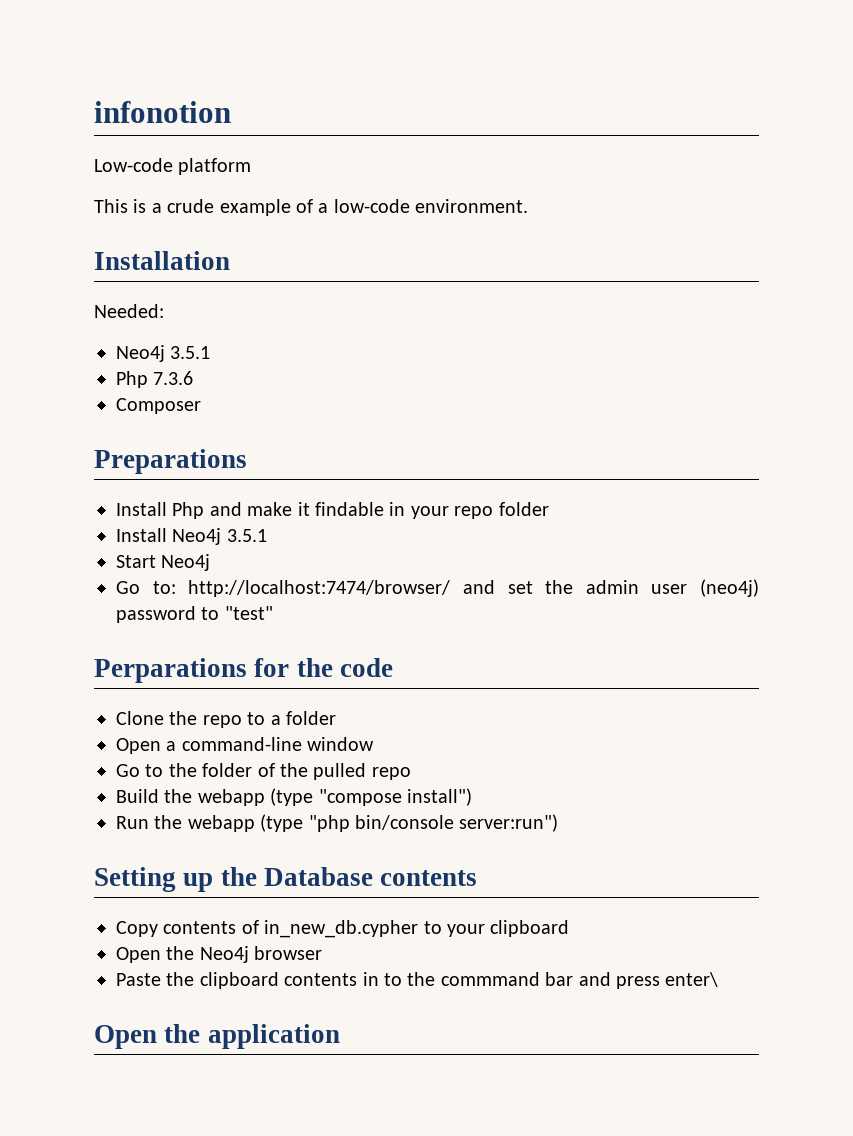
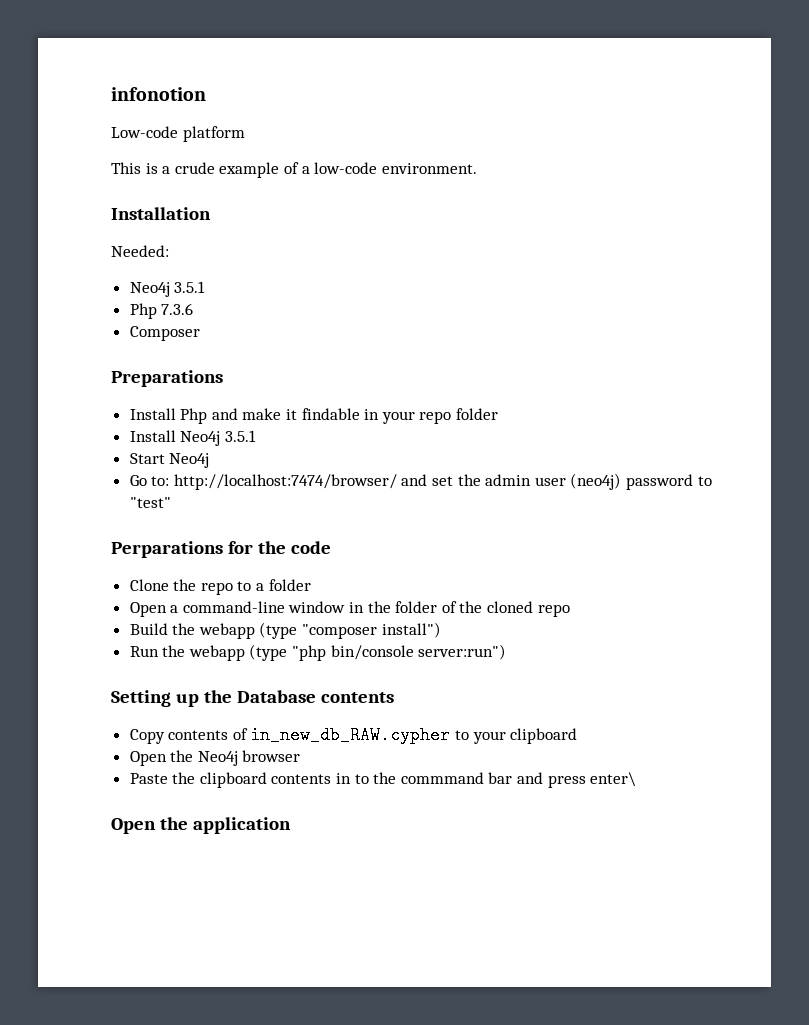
[116,764,164,777] // Go to -> [349,602,365,613] in
[313,763,367,780] pulled -> [487,601,534,613] cloned
[318,789,402,806] "compose -> [302,624,378,639] "composer
[264,920,419,938] in_new_db.cypher -> [250,726,451,744] in_new_db_RAW.cypher

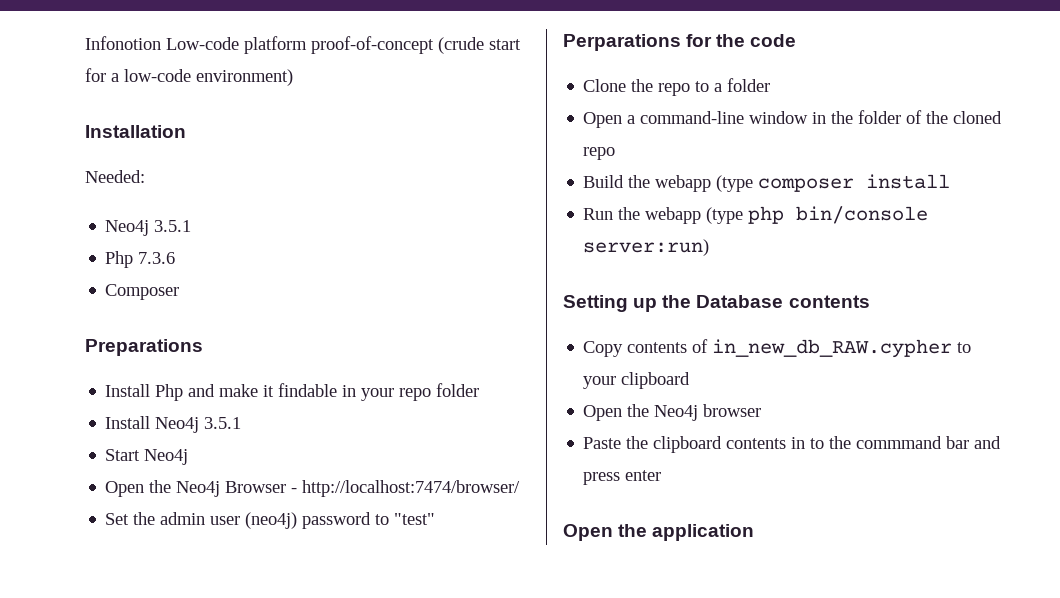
[111,87,206,101] infonotion // -> [85,36,161,50] Infonotion
[111,162,299,178] // This is a crude example of -> [311,36,521,54] [85,68,106,82] proof-of-concept (crude start for
[381,163,477,174] environment. -> [196,69,293,86] environment)
[129,475,170,486] Go to: -> [105,480,298,497] Open the Neo4j Browser -
[401,474,454,486] and set -> [105,513,130,525] // Set
[302,622,441,639] "composer install") -> [758,174,951,192] composer install
[292,644,507,661] "php bin/console server:run") -> [748,206,929,224] [583,239,710,256] php bin/console server:run)
[590,772,637,787] enter\ -> [625,470,662,481] enter

